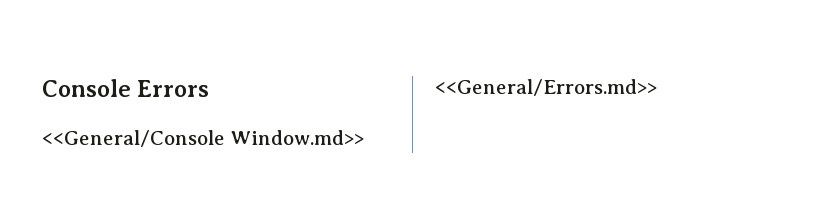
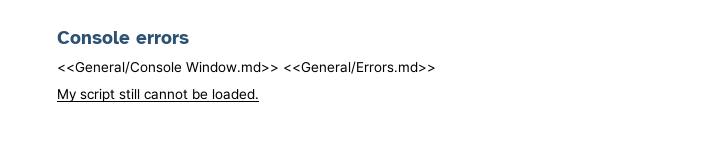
[137,80,210,97] Errors -> [136,34,189,44] errors
(657, 87) none -> [57,88,259,102] // My script still cannot be loaded.

